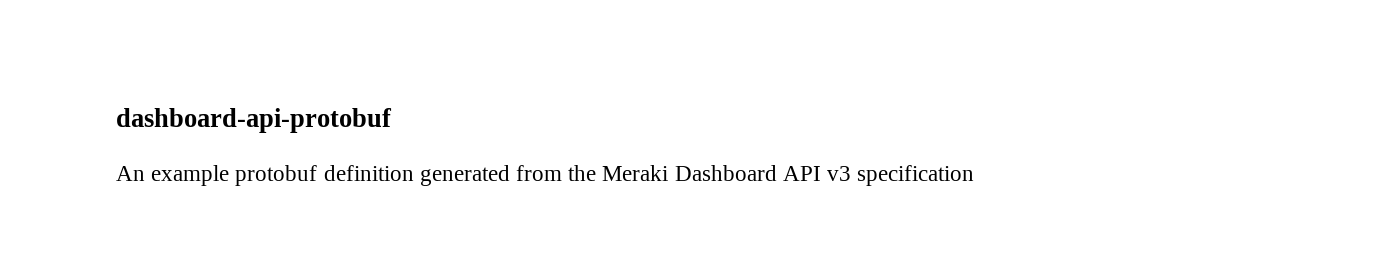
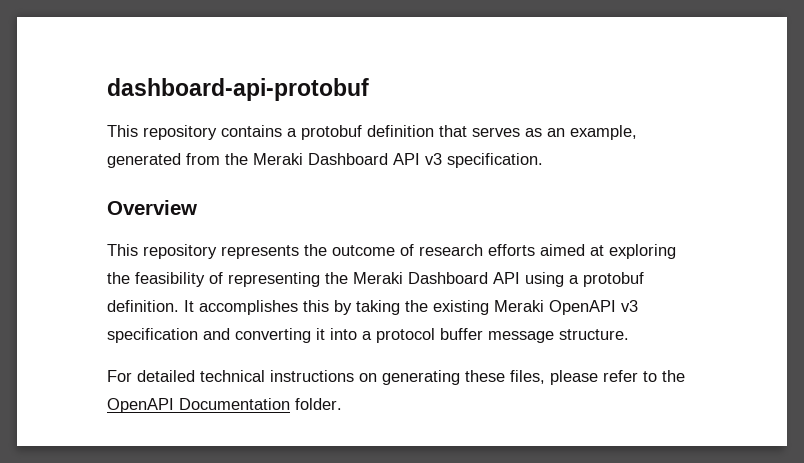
[116,165,414,186] An example protobuf definition -> [107,125,637,140] This repository contains a protobuf definition that serves as an example,
[857,165,975,186] specification -> [447,153,543,168] [107,200,197,215] [107,244,676,259] [107,272,644,287] [107,300,638,315] [107,328,629,343] [107,370,685,385] [107,398,342,413] specification. // Overview // This repository represents the outcome of research efforts aimed at exploring the feasibility of representing the Meraki Dashboard API using a protobuf definition. It accomplishes this by taking the existing Meraki OpenAPI v3 specification and converting it into a protocol buffer message structure. // For detailed technical instructions on generating these files, please refer to the OpenAPI Documentation folder.

